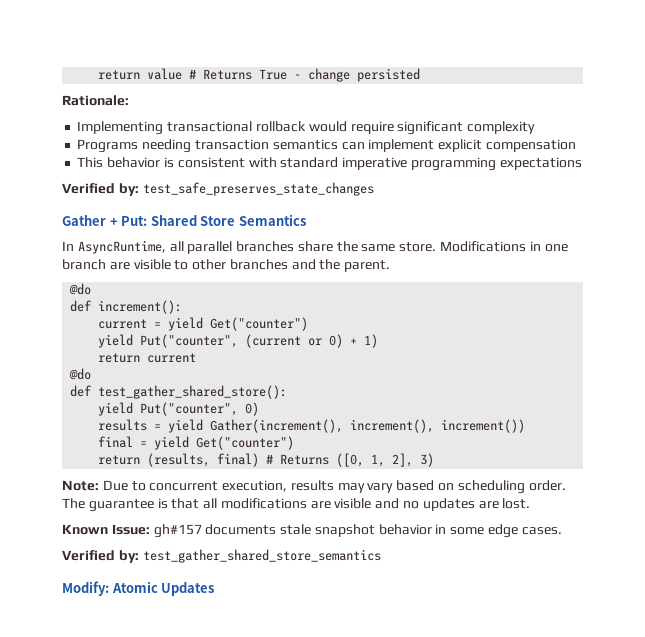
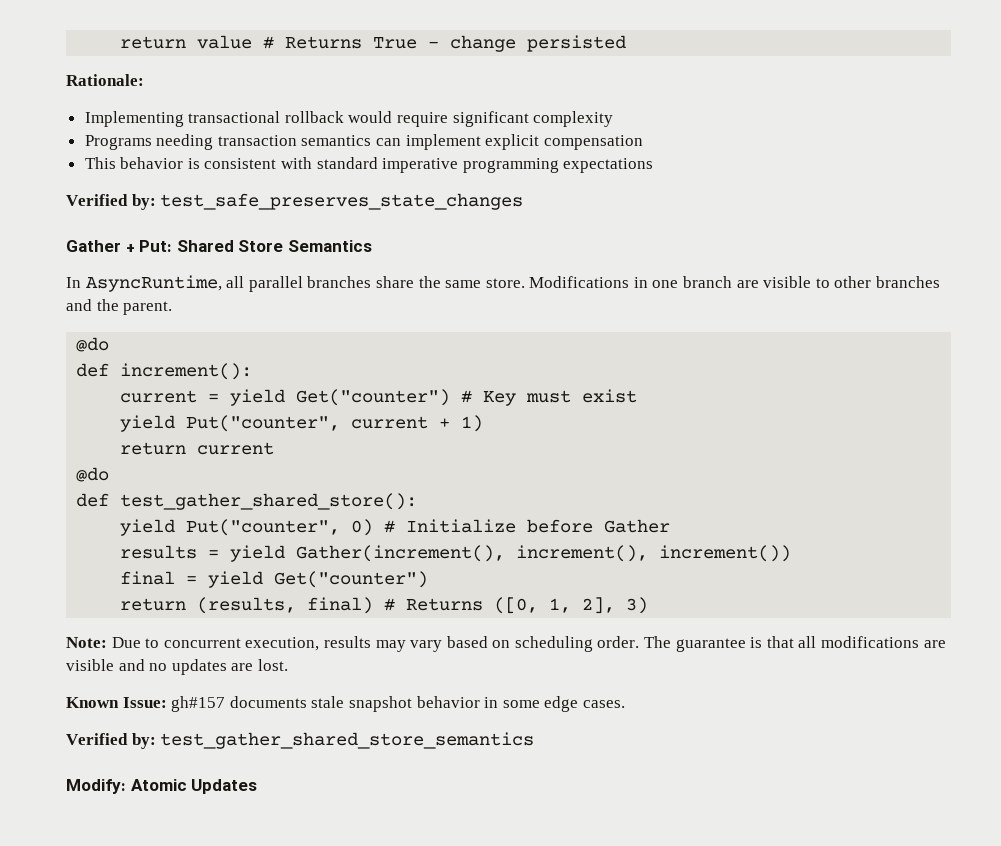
[98,334,344,348] // yield Put("counter", (current or 0) -> [461,389,638,406] [120,415,429,432] # Key must exist // yield Put("counter", current
(260, 409) none -> [384,519,671,533] # Initialize before Gather

